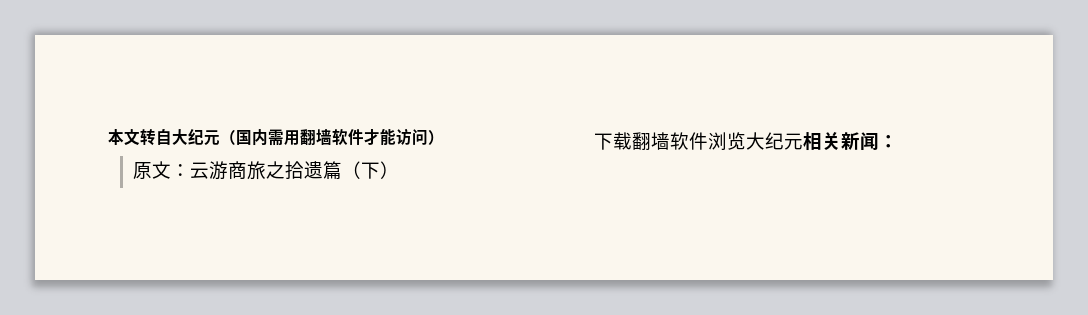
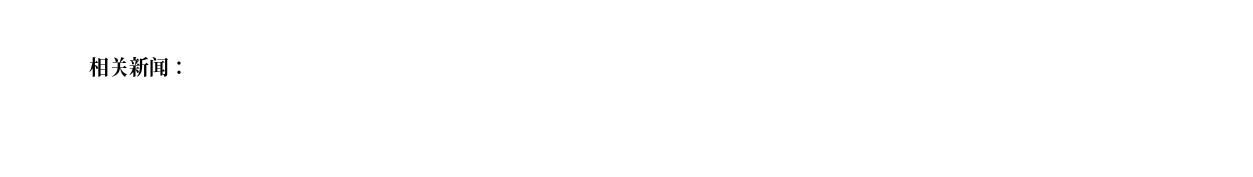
[108,128,444,146] [133,161,400,180] [594,132,804,150] 本文转自大纪元（国内需用翻墙软件才能访问） // 原文：云游商旅之拾遗篇（下） // 下载翻墙软件浏览大纪元 -> (89, 67) none

